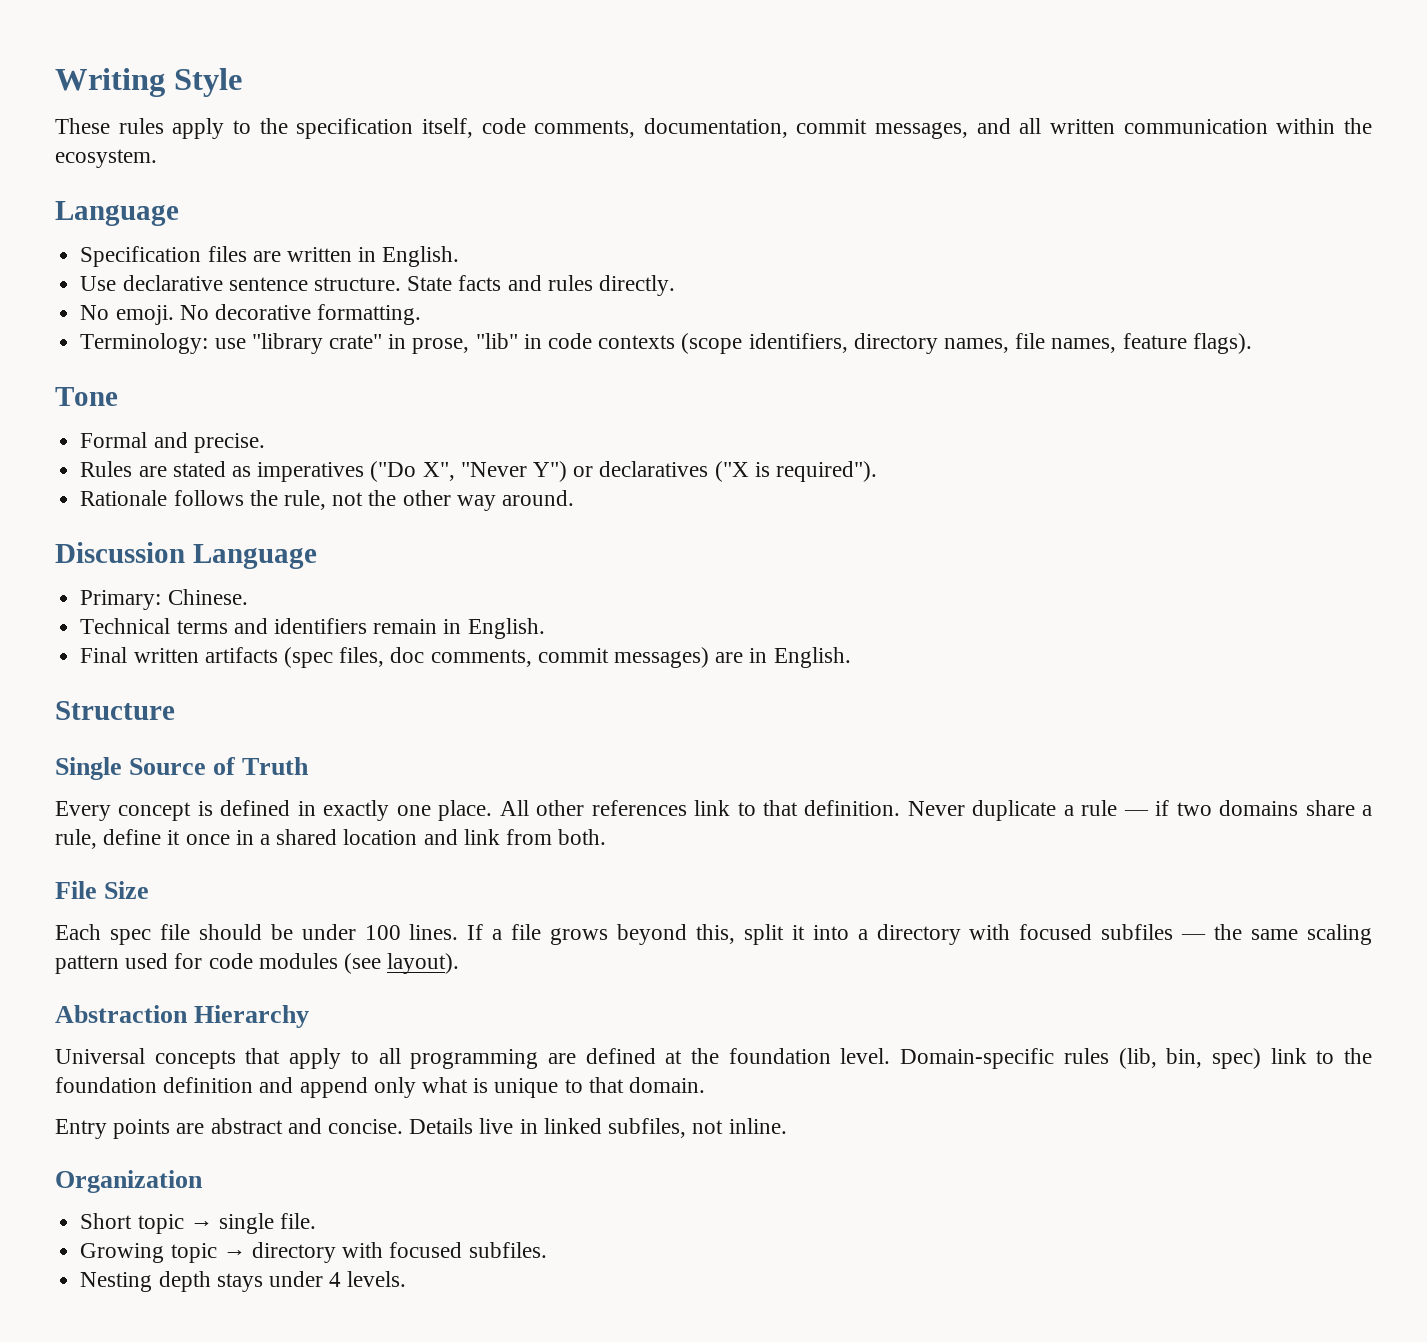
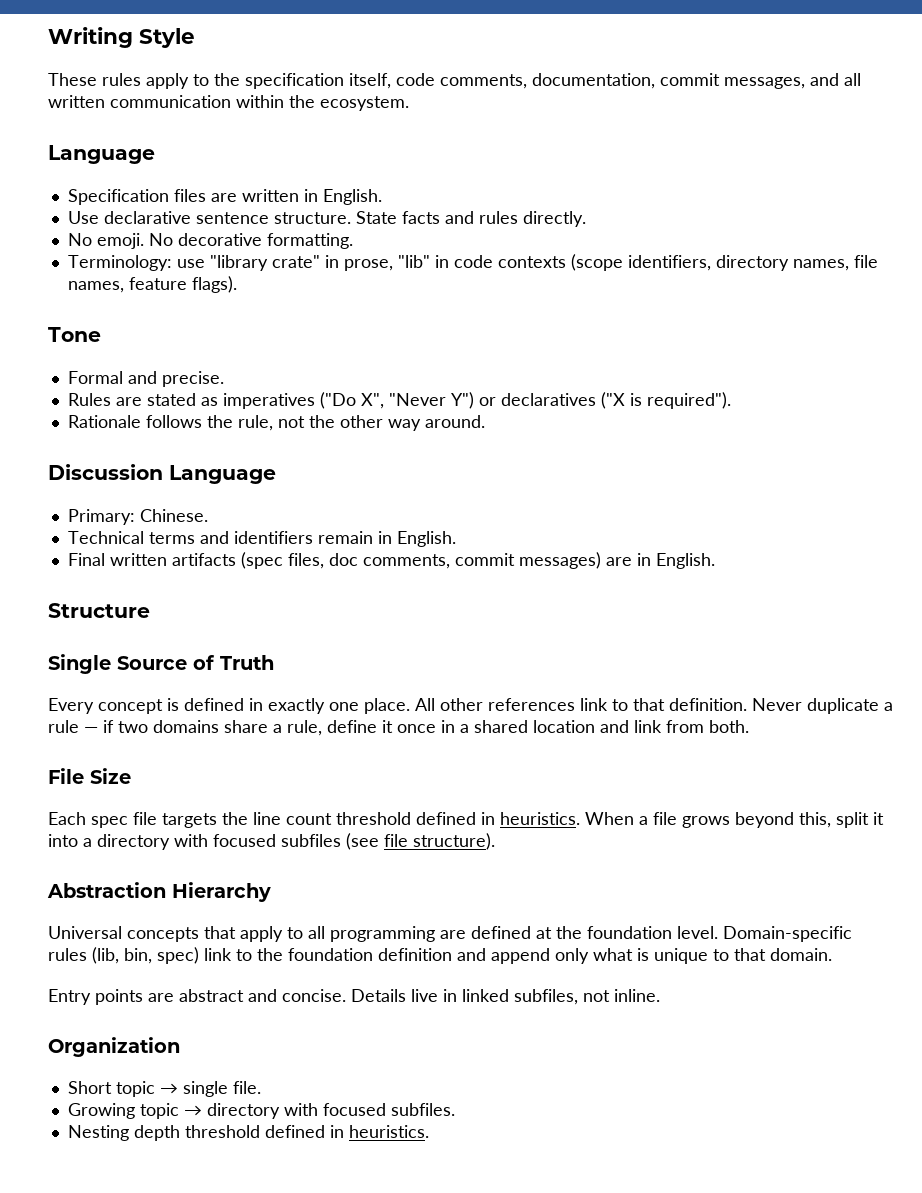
[198,924,484,940] should be under 100 lines. If -> [162,812,634,828] targets the line count threshold defined in heuristics. When
[1181,924,1372,945] [55,953,460,974] — the same scaling pattern used for code modules (see layout). -> [346,833,495,850] (see file structure).
[216,1271,407,1292] stays under 4 levels. -> [184,1125,429,1138] threshold defined in heuristics.

